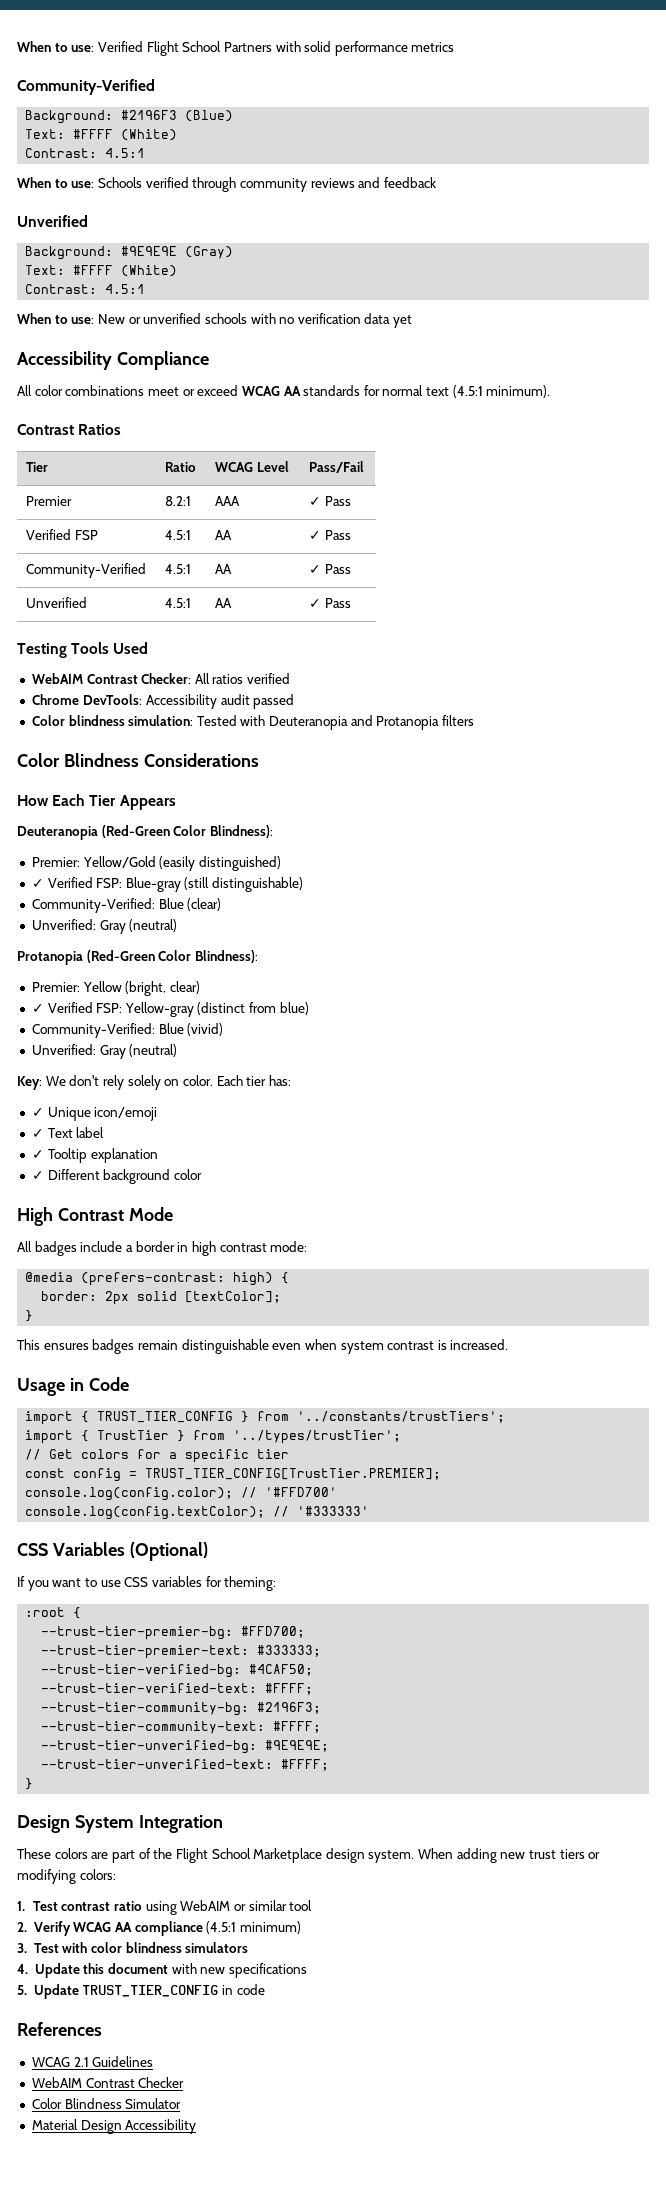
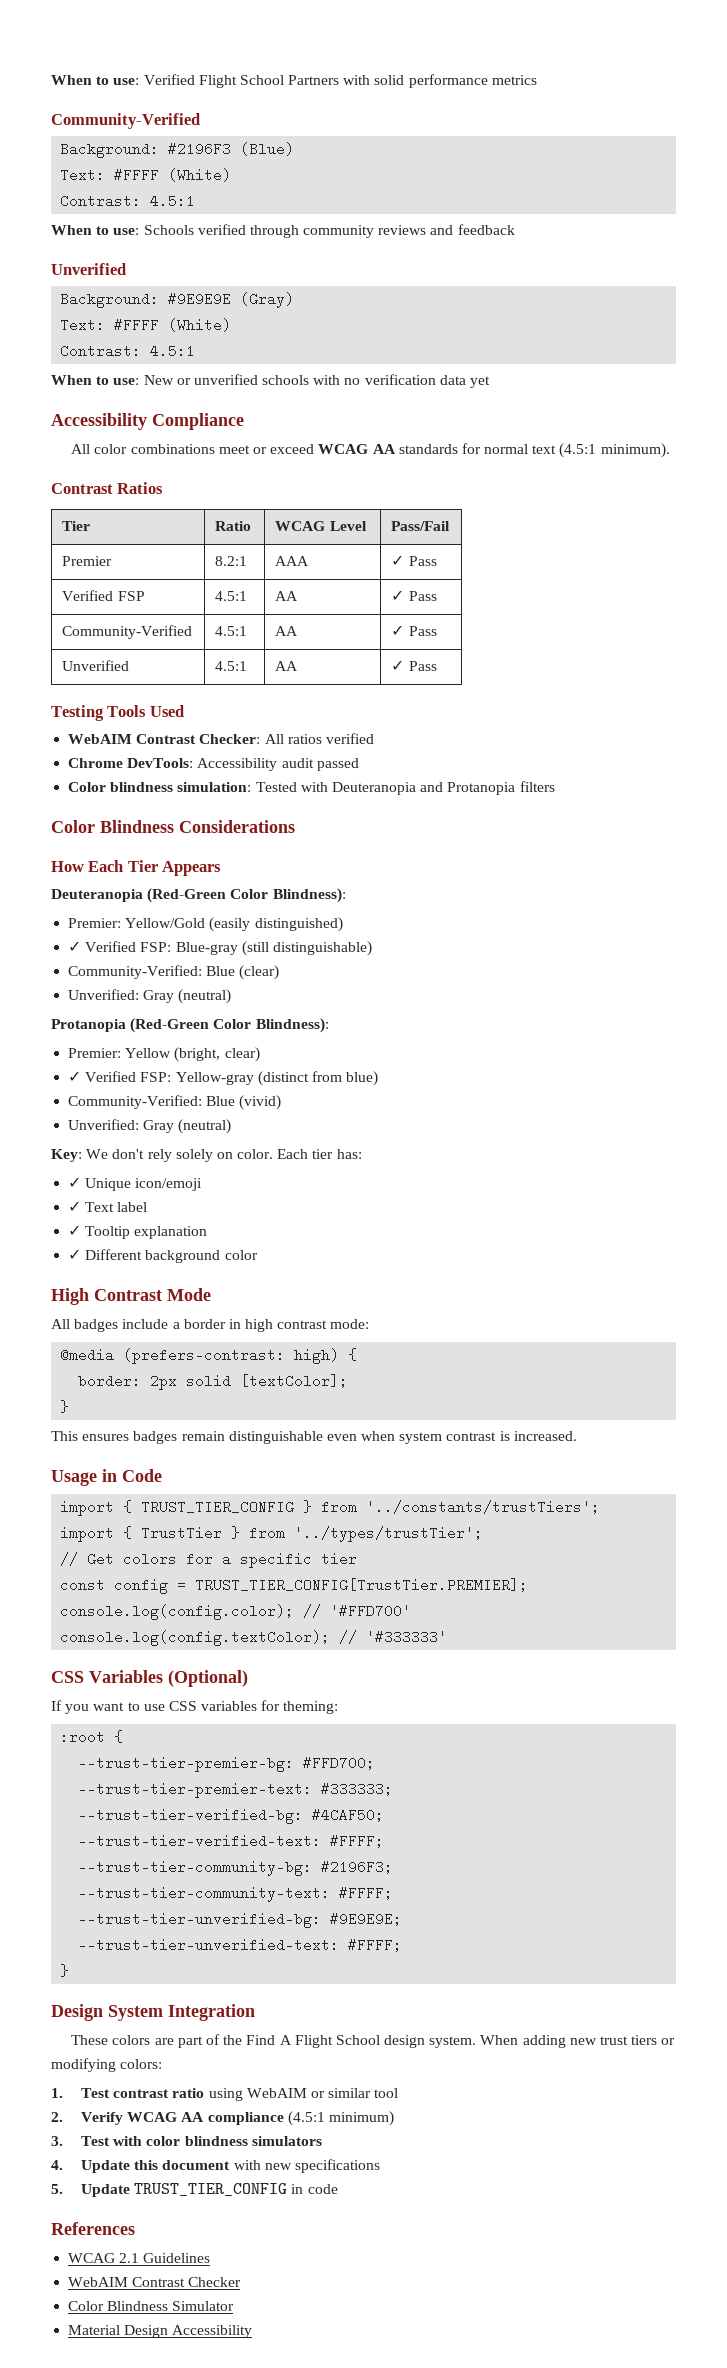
[175,1848,323,1863] Flight School Marketplace -> [246,2035,380,2048] Find A Flight School

